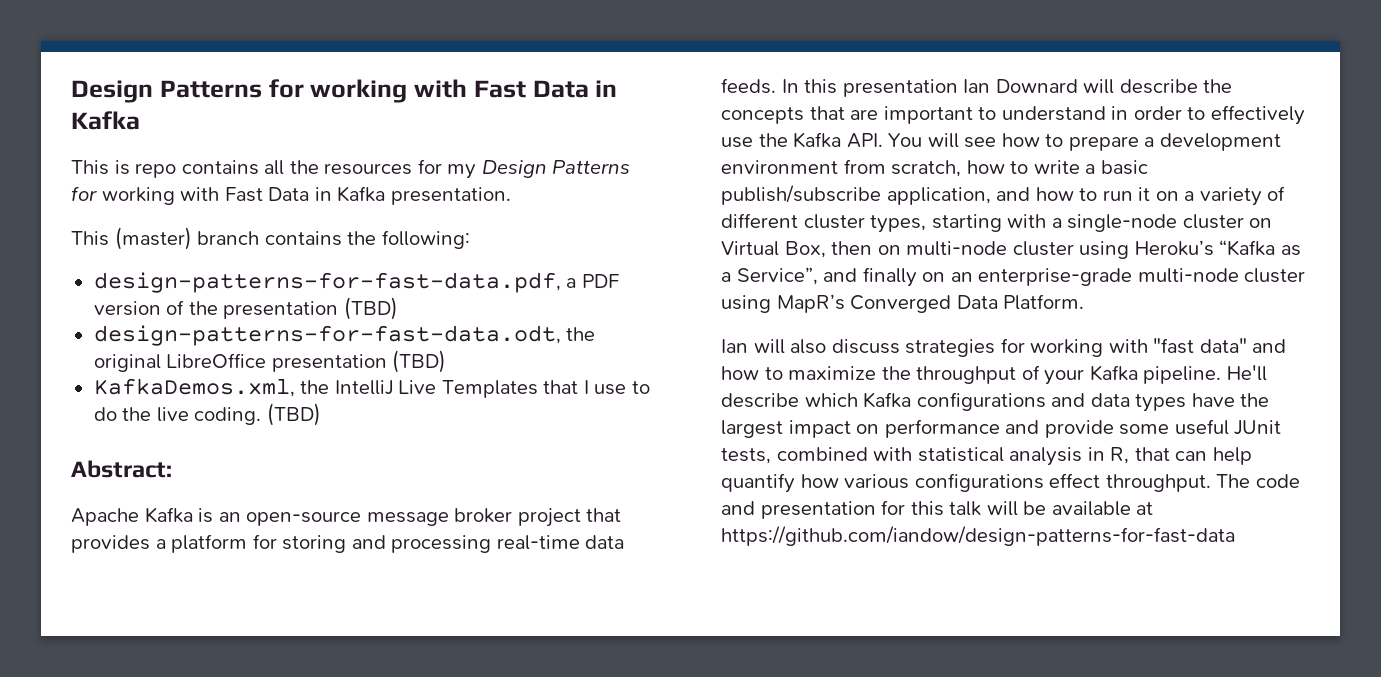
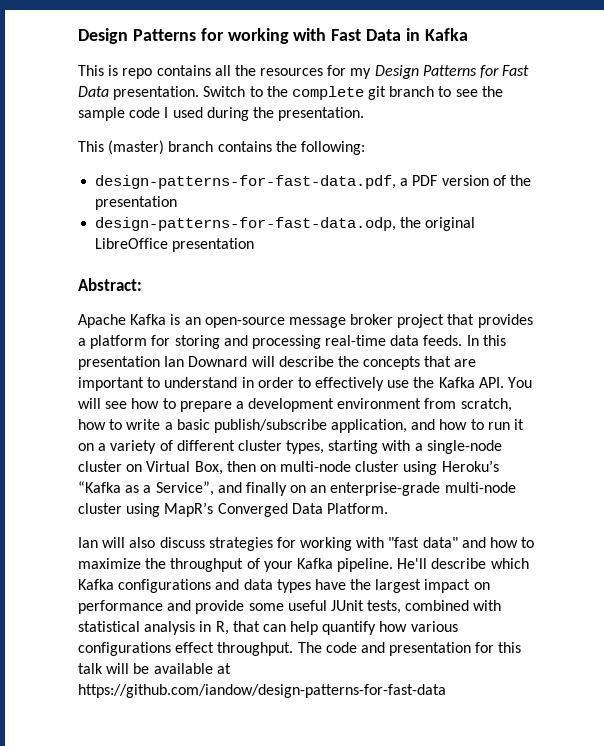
[101,186,386,205] working with Fast Data in Kafka -> [502,65,530,76] [78,86,503,100] [78,107,274,121] Fast Data presentation. Switch to the complete git branch to see the sample code I used during the
[343,297,398,320] [93,325,561,346] (TBD) // design-patterns-for-fast-data.odt, -> [95,217,397,231] // design-patterns-for-fast-data.odp,
[392,350,447,373] [93,378,650,398] [93,403,321,426] (TBD) // KafkaDemos.xml, the IntelliJ Live Templates that I use to do the live coding. (TBD) -> (255, 245) none

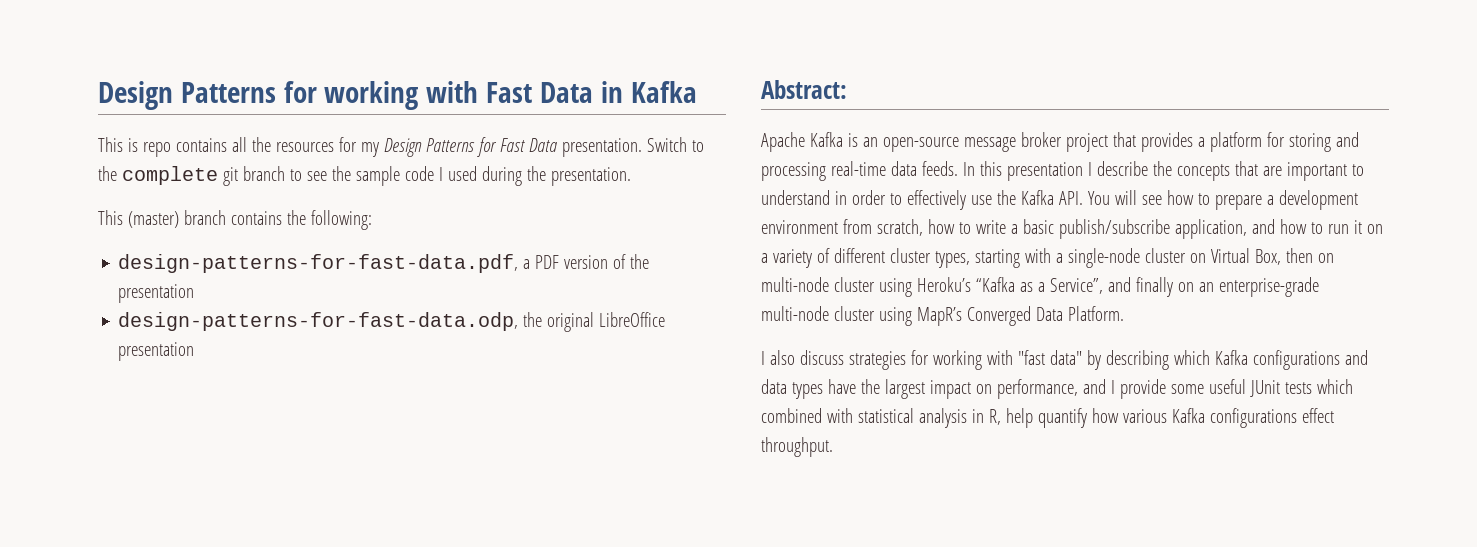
[164,356,275,367] Ian Downard will -> [1087,162,1092,176] I
[78,537,126,548] Ian will -> [761,351,765,365] I
[461,537,535,548] [78,558,487,572] and how to maximize the throughput of your Kafka pipeline. He'll describe -> [1086,350,1169,370] by describing
[78,600,192,614] performance and -> [996,379,1115,399] performance, and I
[367,600,402,614] tests, -> [1284,379,1353,394] tests which
[232,621,286,632] that can -> (1001, 417) none
(458, 626) none -> [1171,408,1205,423] Kafka
[297,642,522,656] [78,663,231,674] [78,684,446,698] The code and presentation for this talk will be available at https://github.com/iandow/design-patterns-for-fast-data -> (833, 447) none

